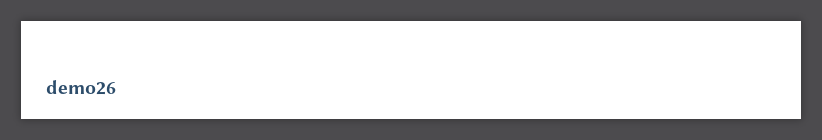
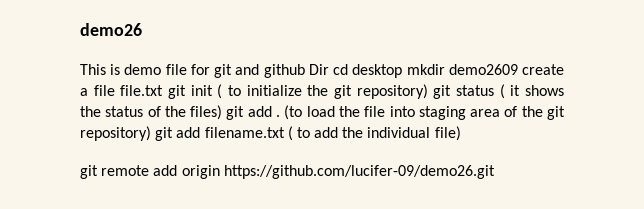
(116, 87) none -> [80,64,564,78] [80,84,565,99] [80,105,565,120] [80,126,461,141] [80,165,495,179] // This is demo file for git and github Dir cd desktop mkdir demo2609 create a file file.txt git init ( to initialize the git repository) git status ( it shows the status of the files) git add . (to load the file into staging area of the git repository) git add filename.txt ( to add the individual file) // git remote add origin https://github.com/lucifer-09/demo26.git

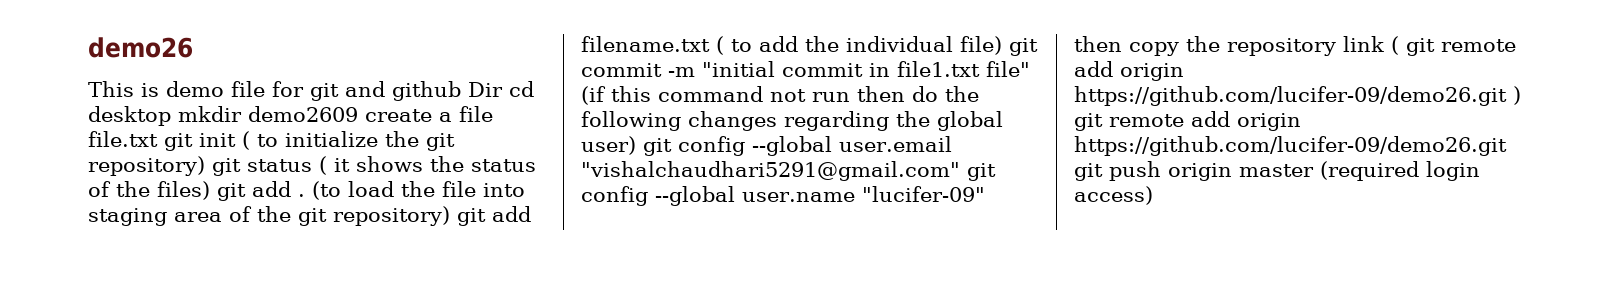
[80,165,495,179] // git remote add origin https://github.com/lucifer-09/demo26.git -> [1009,38,1038,56] [581,61,1030,77] [581,86,979,105] [581,111,1003,131] [581,136,952,156] [581,161,996,181] [581,186,985,206] [1074,36,1516,56] [1074,61,1184,81] [1074,86,1521,106] [1074,111,1301,131] [1074,136,1507,156] [1074,161,1480,181] [1074,186,1153,205] git commit -m "initial commit in file1.txt file" (if this command not run then do the following changes regarding the global user) git config --global user.email "vishalchaudhari5291@gmail.com" git config --global user.name "lucifer-09" then copy the repository link ( git remote add origin https://github.com/lucifer-09/demo26.git ) git remote add origin https://github.com/lucifer-09/demo26.git git push origin master (required login access)

